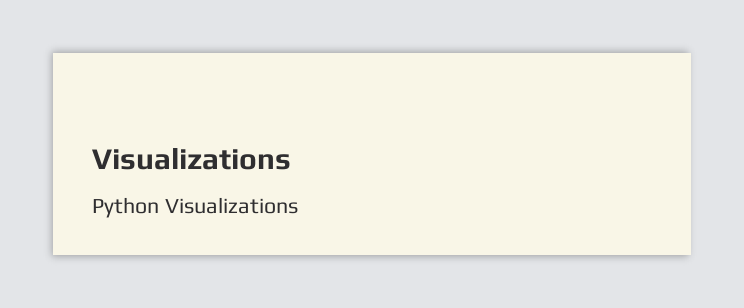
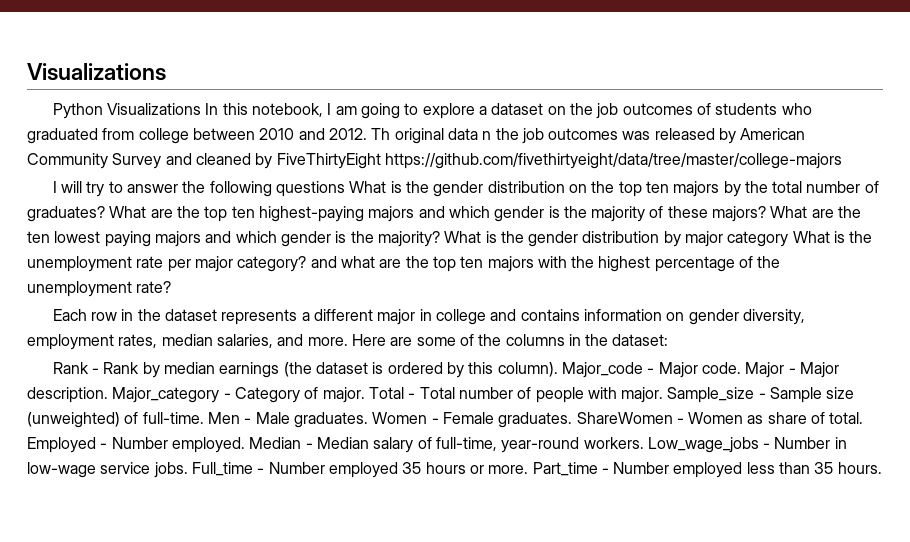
(298, 205) none -> [205,103,812,119] [27,128,806,144] [27,153,842,169] [52,181,879,197] [27,206,862,222] [27,231,873,247] [27,256,781,272] [27,281,172,297] [52,309,805,325] [27,334,669,350] [52,362,839,378] [27,387,855,403] [27,412,864,428] [27,437,847,453] [27,462,882,478] In this notebook, I am going to explore a dataset on the job outcomes of students who graduated from college between 2010 and 2012. Th original data n the job outcomes was released by American Community Survey and cleaned by FiveThirtyEight https://github.com/fivethirtyeight/data/tree/master/college-majors // I will try to answer the following questions What is the gender distribution on the top ten majors by the total number of graduates? What are the top ten highest-paying majors and which gender is the majority of these majors? What are the ten lowest paying majors and which gender is the majority? What is the gender distribution by major category What is the unemployment rate per major category? and what are the top ten majors with the highest percentage of the unemployment rate? // Each row in the dataset represents a different major in college and contains information on gender diversity, employment rates, median salaries, and more. Here are some of the columns in the dataset: // Rank - Rank by median earnings (the dataset is ordered by this column). Major_code - Major code. Major - Major description. Major_category - Category of major. Total - Total number of people with major. Sample_size - Sample size (unweighted) of full-time. Men - Male graduates. Women - Female graduates. ShareWomen - Women as share of total. Employed - Number employed. Median - Median salary of full-time, year-round workers. Low_wage_jobs - Number in low-wage service jobs. Full_time - Number employed 35 hours or more. Part_time - Number employed less than 35 hours.

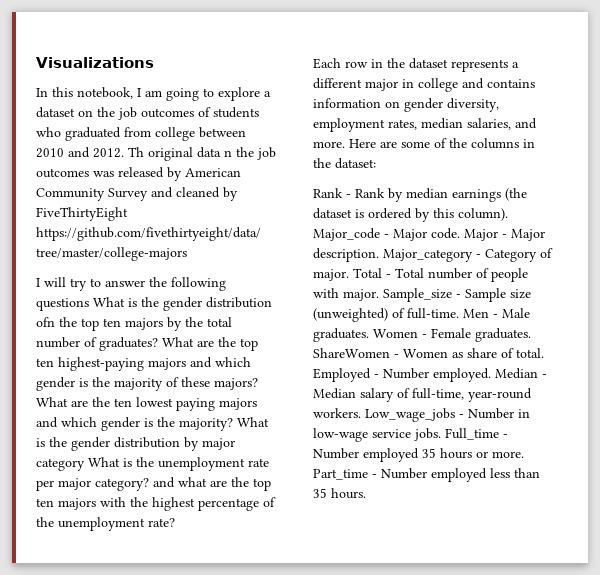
[52,103,202,119] Python Visualizations -> (154, 62) none
[568,184,587,193] on -> [36,317,55,327] ofn

